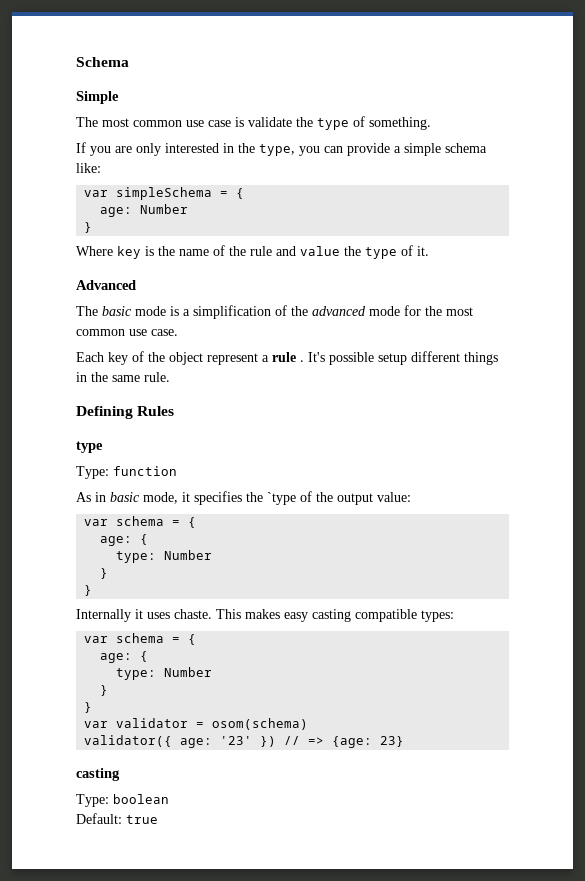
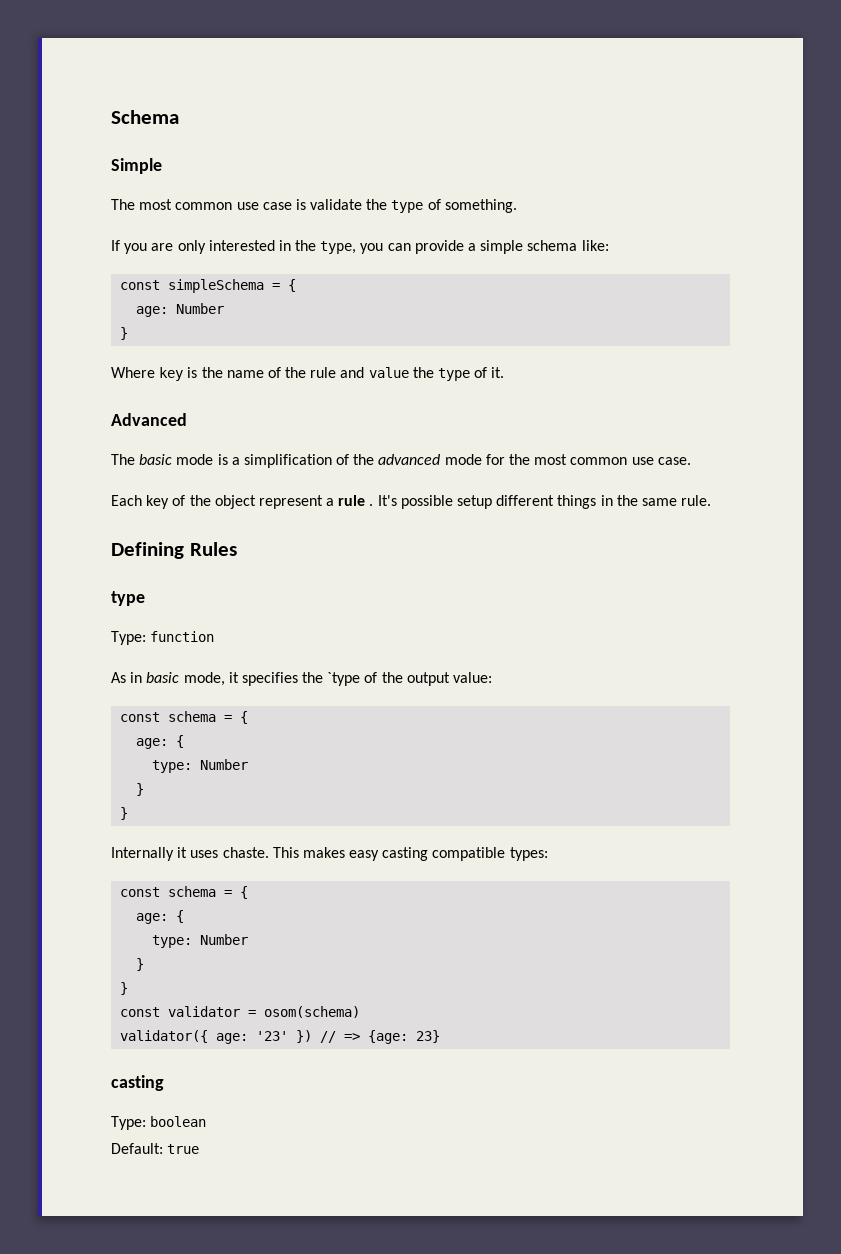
[84,190,109,197] var -> [120,280,161,290] const
[84,519,109,526] var -> [120,712,161,722] const
[84,633,197,645] [100,651,149,663] [116,667,213,680] [100,685,109,696] [84,702,93,713] [84,721,109,728] var schema = { // age: { // type: Number // } // } // var -> [120,886,249,899] [136,910,185,924] [152,934,249,948] [136,958,145,971] [120,982,129,995] [120,1007,161,1017] const schema = { // age: { // type: Number // } // } // const

